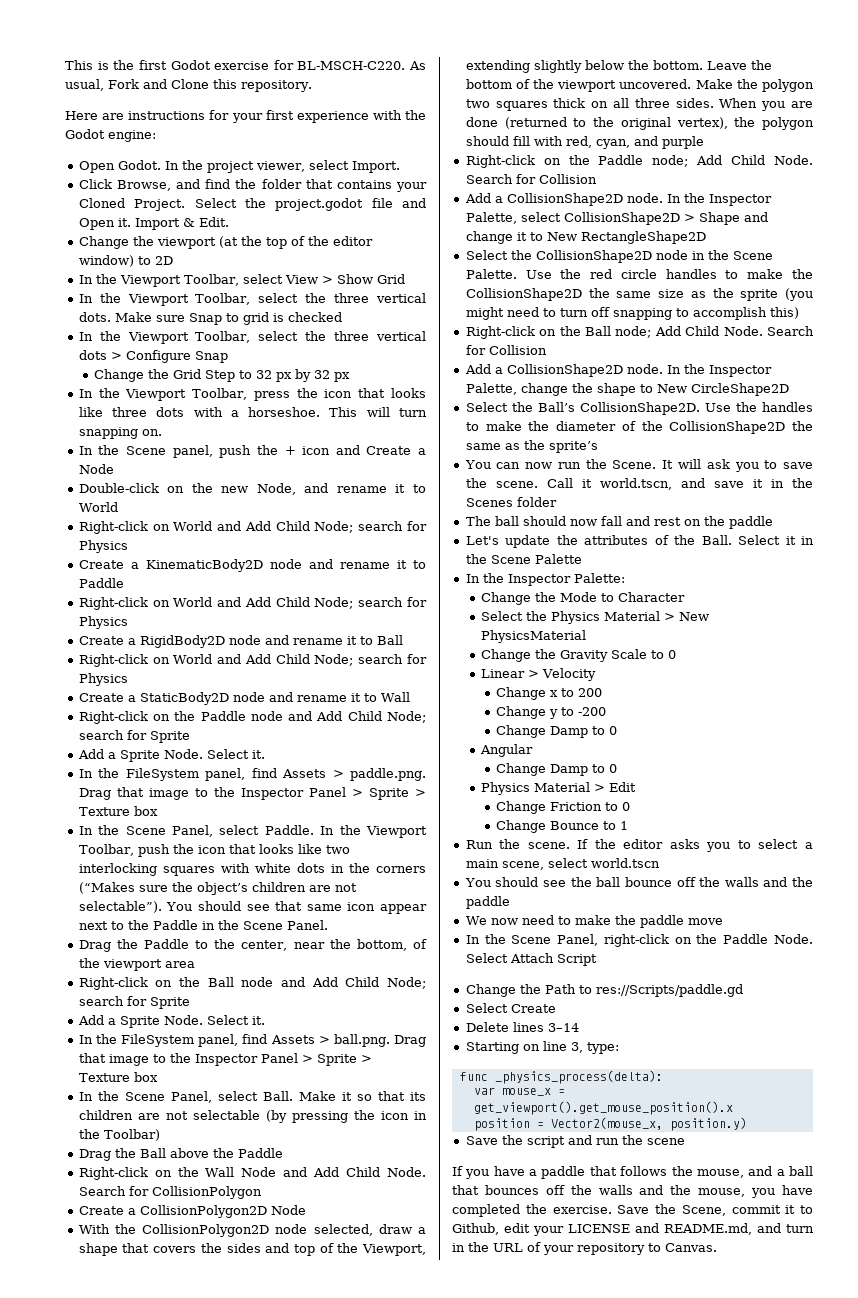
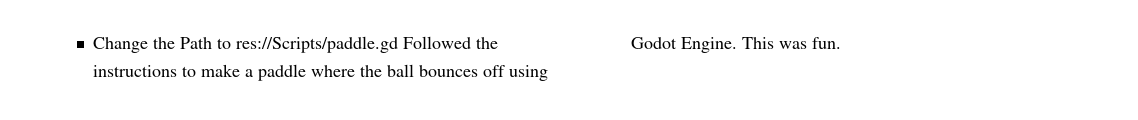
[65,60,426,70] [65,79,312,92] [65,110,426,123] [65,129,156,142] [78,160,400,173] [78,179,427,192] [78,198,426,211] [78,217,229,230] [78,236,373,249] [78,255,173,267] [78,274,405,287] [78,293,426,306] [78,312,342,325] [78,331,426,344] [78,350,228,363] [93,369,350,382] [78,388,426,401] [78,407,427,417] [78,427,162,439] [78,445,426,458] [78,464,114,474] [78,483,426,495] [78,502,118,512] [78,521,427,534] [78,540,128,553] [78,559,426,572] [78,578,124,588] [78,597,427,610] [78,616,128,629] [78,635,403,648] [78,654,427,667] [78,673,128,686] [78,692,410,705] [78,711,426,724] [78,730,190,743] [77,749,265,762] [78,768,427,781] [78,787,426,800] [78,806,158,816] [78,825,427,838] [78,844,350,857] [78,863,426,876] [78,882,357,895] [78,901,427,914] [78,920,328,930] [78,939,427,952] [78,958,195,971] [78,977,426,990] [78,996,190,1009] [77,1015,265,1028] [78,1034,426,1047] [78,1053,372,1066] [78,1072,158,1082] [78,1091,426,1103] [78,1110,427,1123] [78,1129,160,1141] [78,1148,283,1161] [78,1167,426,1180] [78,1186,262,1199] [78,1205,306,1218] [78,1224,426,1237] [78,1243,427,1256] [465,60,772,73] [465,79,814,92] [465,98,813,111] [465,117,814,130] [465,136,704,149] [465,155,813,168] [465,174,597,184] [464,193,772,206] [465,212,768,225] [465,231,706,244] [465,250,773,263] [465,269,813,279] [465,288,813,301] [465,307,799,320] [465,326,814,339] [465,345,547,355] [464,364,772,377] [465,383,789,396] [465,402,813,415] [465,421,813,434] [465,440,598,453] [464,459,813,472] [465,478,813,490] [465,497,557,507] [465,516,773,529] [465,535,814,548] [465,554,582,564] [465,573,625,586] [480,592,685,605] [480,611,709,624] [480,630,586,643] [480,649,676,662] [480,668,596,681] [495,687,602,700] [495,706,606,719] [495,725,617,738] [479,744,533,757] [495,763,617,776] [480,782,636,795] [495,801,630,814] [495,820,628,833] [465,839,813,852] [465,858,660,870] [464,877,813,887] [465,896,510,909] [465,915,723,928] [465,934,813,947] [465,953,597,966] This is the first Godot exercise for BL-MSCH-C220. As usual, Fork and Clone this repository. // Here are instructions for your first experience with the Godot engine: // Open Godot. In the project viewer, select Import. // Click Browse, and find the folder that contains your Cloned Project. Select the project.godot file and Open it. Import & Edit. // Change the viewport (at the top of the editor window) to 2D // In the Viewport Toolbar, select View > Show Grid // In the Viewport Toolbar, select the three vertical dots. Make sure Snap to grid is checked // In the Viewport Toolbar, select the three vertical dots > Configure Snap // Change the Grid Step to 32 px by 32 px // In the Viewport Toolbar, press the icon that looks like three dots with a horseshoe. This will turn snapping on. // In the Scene panel, push the + icon and Create a Node // Double-click on the new Node, and rename it to World // Right-click on World and Add Child Node; search for Physics // Create a KinematicBody2D node and rename it to Paddle // Right-click on World and Add Child Node; search for Physics // Create a RigidBody2D node and rename it to Ball // Right-click on World and Add Child Node; search for Physics // Create a StaticBody2D node and rename it to Wall // Right-click on the Paddle node and Add Child Node; search for Sprite // Add a Sprite Node. Select it. // In the FileSystem panel, find Assets > paddle.png. Drag that image to the Inspector Panel > Sprite > Texture box // In the Scene Panel, select Paddle. In the Viewport Toolbar, push the icon that looks like two interlocking squares with white dots in the corners (“Makes sure the object’s children are not selectable”). You should see that same icon appear next to the Paddle in the Scene Panel. // Drag the Paddle to the center, near the bottom, of the viewport area // Right-click on the Ball node and Add Child Node; search for Sprite // Add a Sprite Node. Select it. // In the FileSystem panel, find Assets > ball.png. Drag that image to the Inspector Panel > Sprite > Texture box // In the Scene Panel, select Ball. Make it so that its children are not selectable (by pressing the icon in the Toolbar) // Drag the Ball above the Paddle // Right-click on the Wall Node and Add Child Node. Search for CollisionPolygon // Create a CollisionPolygon2D Node // With the CollisionPolygon2D node selected, draw a shape that covers the sides and top of the Viewport, extending slightly below the bottom. Leave the bottom of the viewport uncovered. Make the polygon two squares thick on all three sides. When you are done (returned to the original vertex), the polygon should fill with red, cyan, and purple // Right-click on the Paddle node; Add Child Node. Search for Collision // Add a CollisionShape2D node. In the Inspector Palette, select CollisionShape2D > Shape and change it to New RectangleShape2D // Select the CollisionShape2D node in the Scene Palette. Use the red circle handles to make the CollisionShape2D the same size as the sprite (you might need to turn off snapping to accomplish this) // Right-click on the Ball node; Add Child Node. Search for Collision // Add a CollisionShape2D node. In the Inspector Palette, change the shape to New CircleShape2D // Select the Ball’s CollisionShape2D. Use the handles to make the diameter of the CollisionShape2D the same as the sprite’s // You can now run the Scene. It will ask you to save the scene. Call it world.tscn, and save it in the Scenes folder // The ball should now fall and rest on the paddle // Let's update the attributes of the Ball. Select it in the Scene Palette // In the Inspector Palette: // Change the Mode to Character // Select the Physics Material > New PhysicsMaterial // Change the Gravity Scale to 0 // Linear > Velocity // Change x to 200 // Change y to -200 // Change Damp to 0 // Angular // Change Damp to 0 // Physics Material > Edit // Change Friction to 0 // Change Bounce to 1 // Run the scene. If the editor asks you to select a main scene, select world.tscn // You should see the ball bounce off the walls and the paddle // We now need to make the paddle move // In the Scene Panel, right-click on the Paddle Node. Select Attach Script // -> (92, 45) none
[465,1003,556,1013] [465,1022,579,1032] [465,1041,619,1054] [459,1070,663,1084] [473,1087,565,1096] [473,1101,733,1115] [473,1117,747,1131] [465,1135,685,1148] [452,1166,813,1179] [452,1185,813,1198] [452,1204,813,1217] [452,1223,814,1236] [452,1242,717,1255] // Select Create // Delete lines 3–14 // Starting on line 3, type: // func _physics_process(delta): // var mouse_x = get_viewport().get_mouse_position().x // position = Vector2(mouse_x, position.y) // Save the script and run the scene // If you have a paddle that follows the mouse, and a ball that bounces off the walls and the mouse, you have completed the exercise. Save the Scene, commit it to Github, edit your LICENSE and README.md, and turn in the URL of your repository to Canvas. -> [402,36,498,49] [92,64,548,81] [630,37,841,53] Followed the instructions to make a paddle where the ball bounces off using Godot Engine. This was fun.

